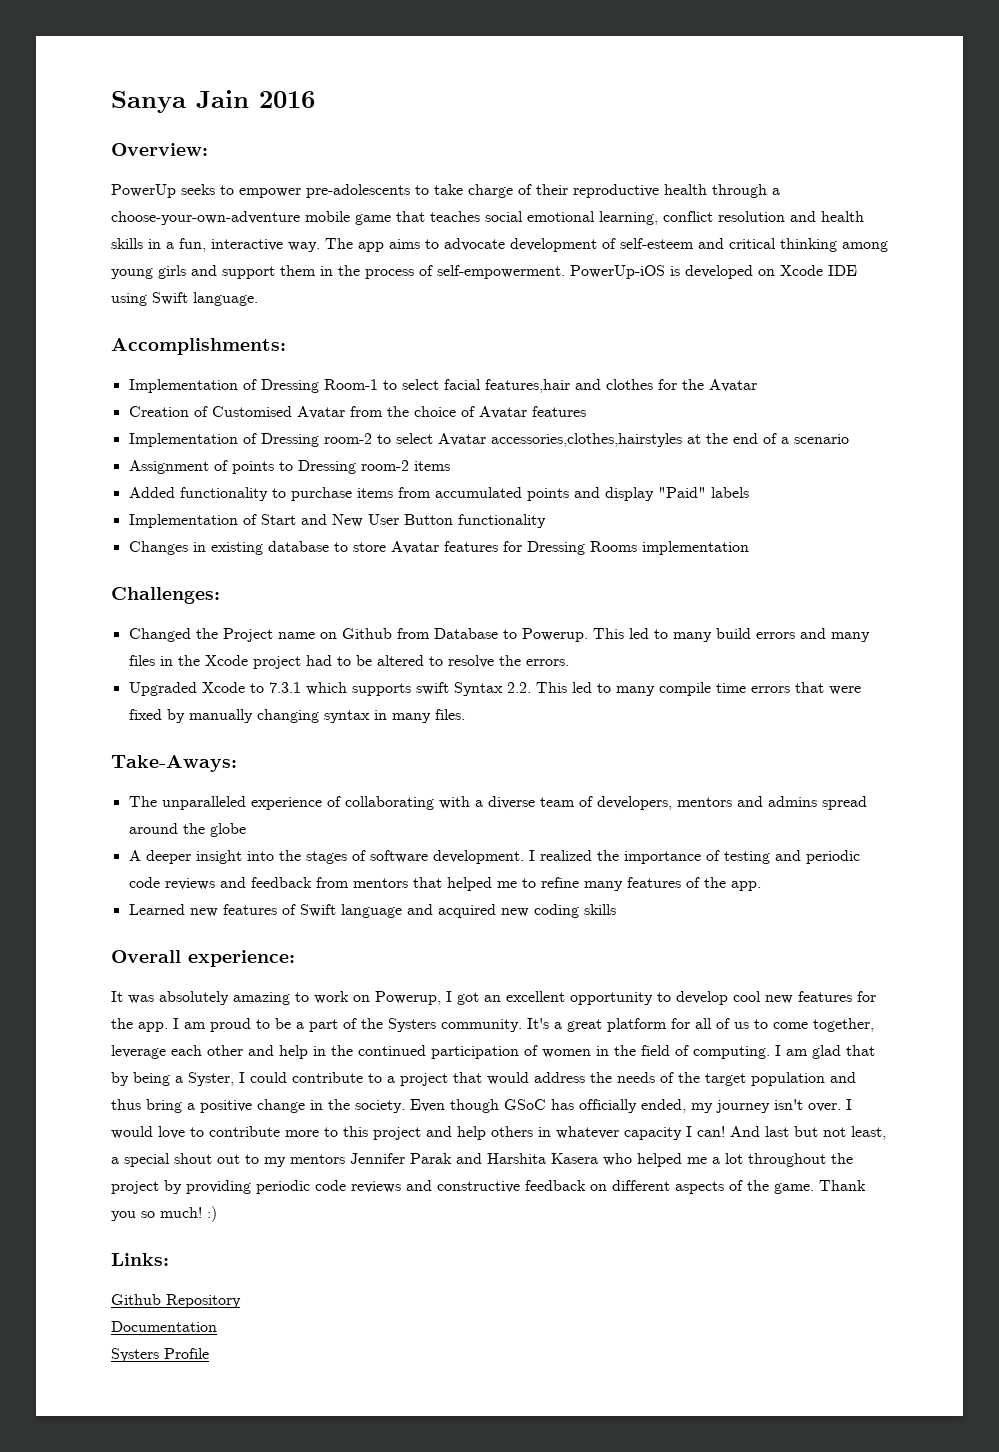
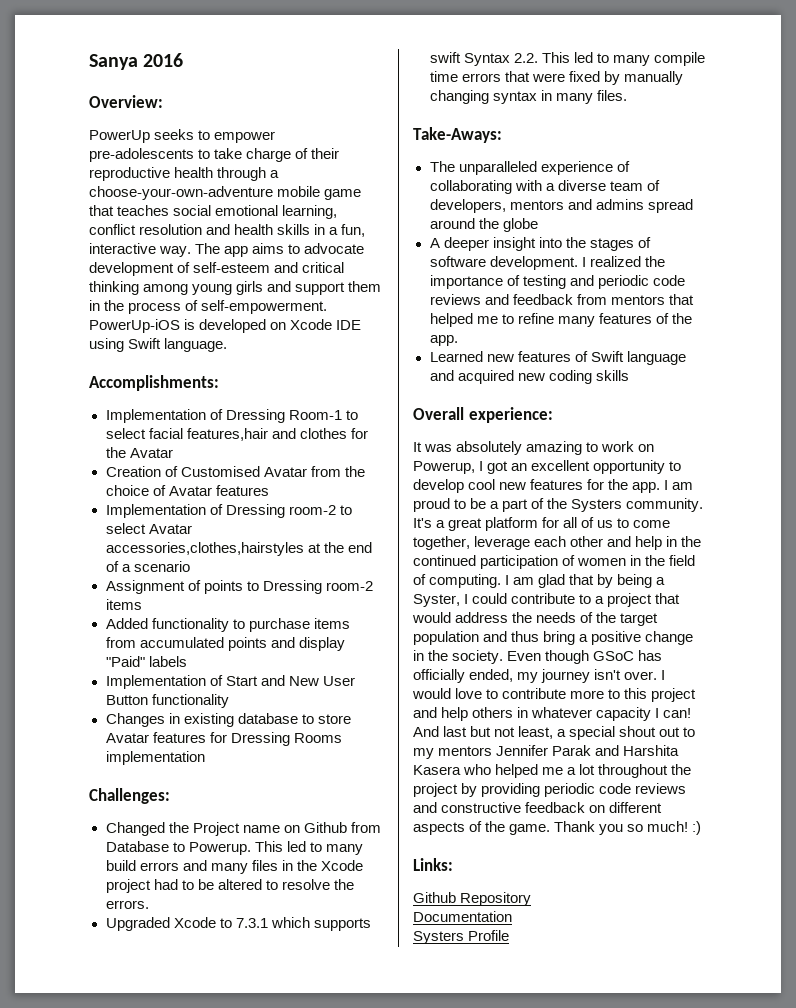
[196,90,249,108] Jain -> (138, 62) none

